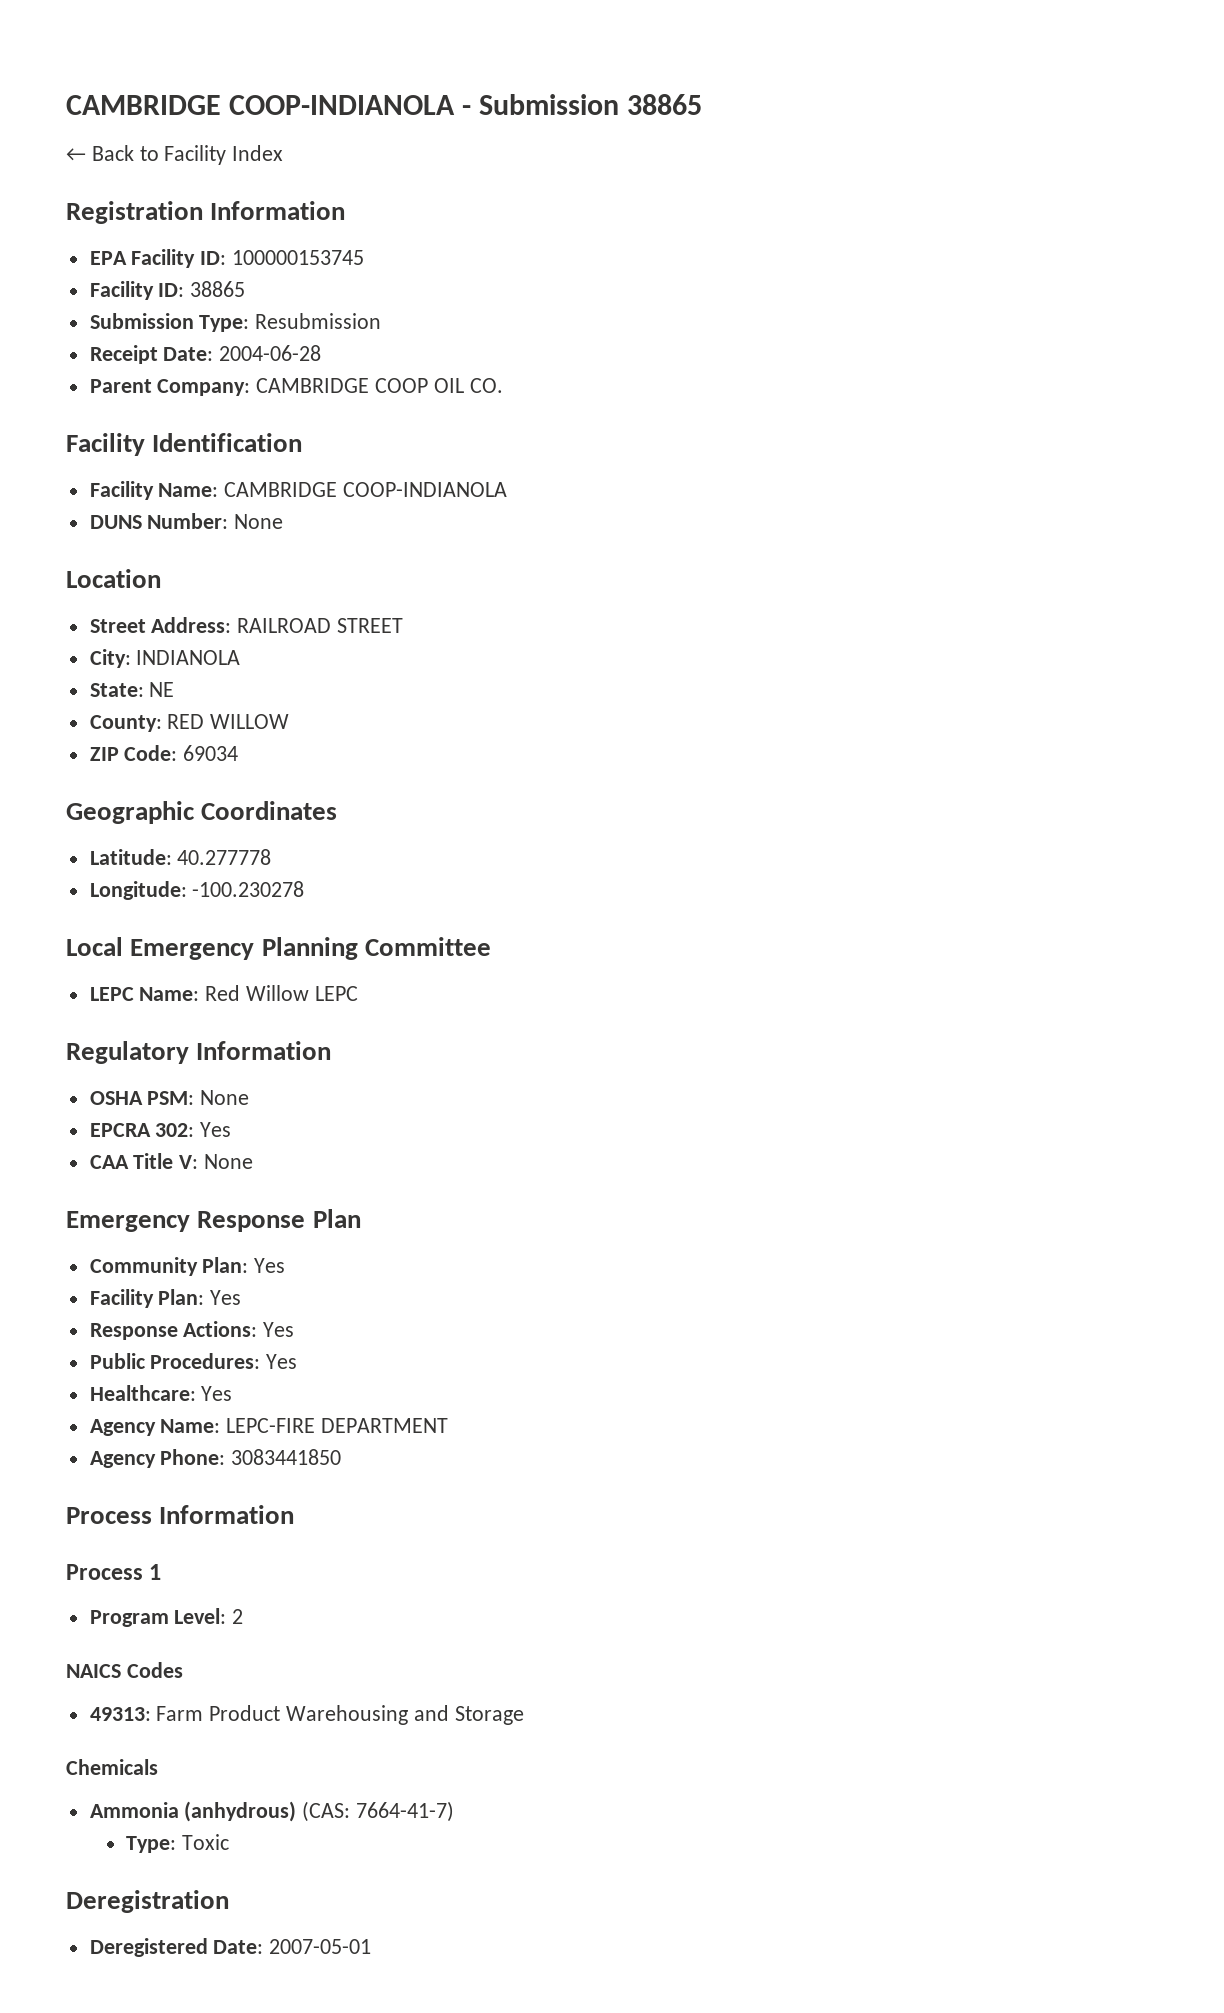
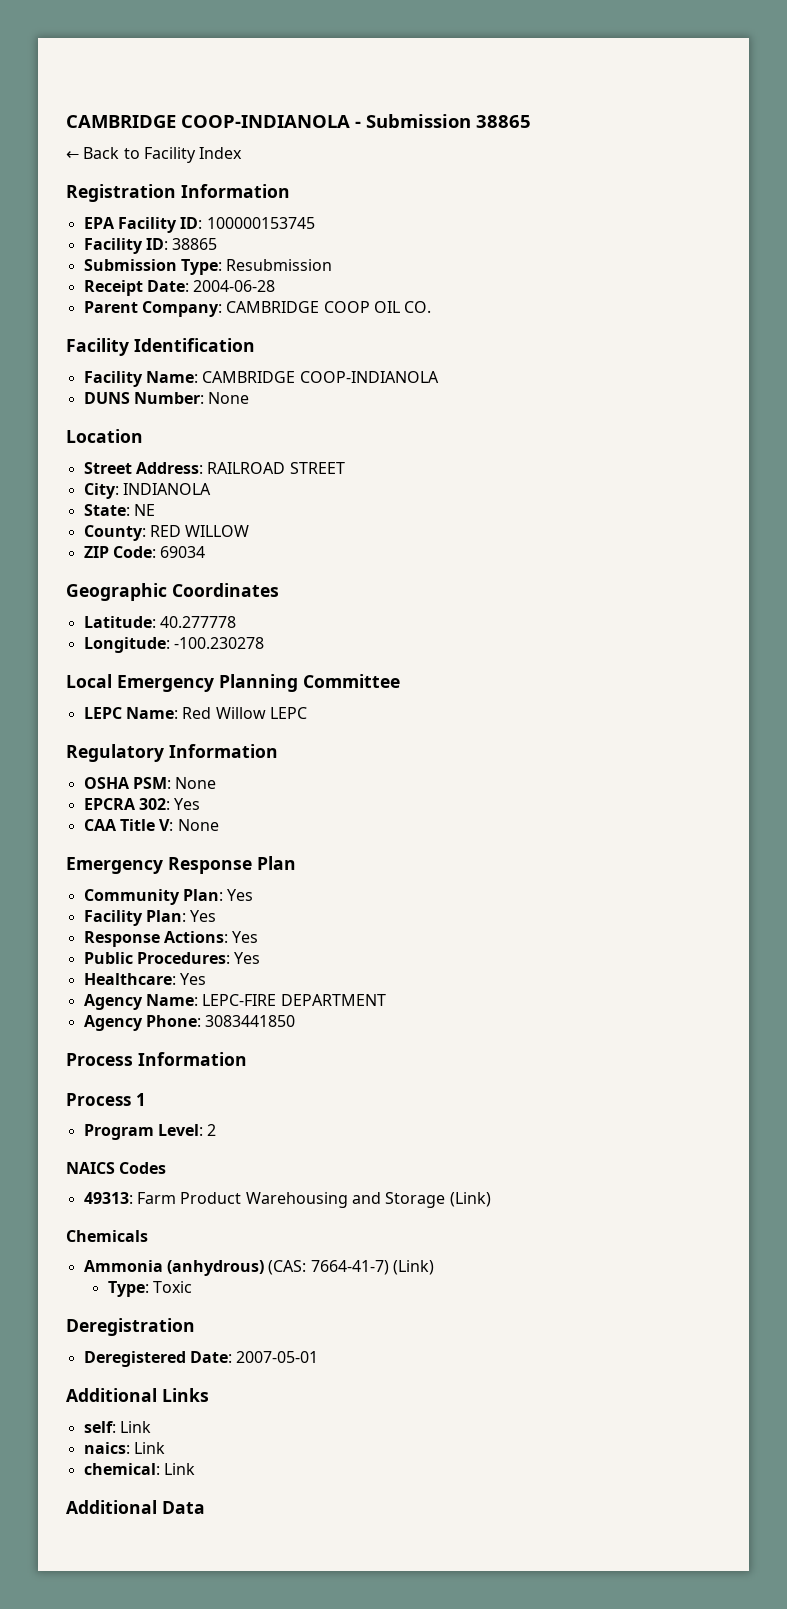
(524, 1715) none -> [449,1192,491,1207] (Link)
(455, 1811) none -> [392,1260,434,1275] (Link)
(372, 1946) none -> [66,1388,209,1402] [83,1421,151,1433] [83,1442,165,1454] [83,1463,195,1475] [66,1500,205,1514] // Additional Links // self: Link // naics: Link // chemical: Link // Additional Data

